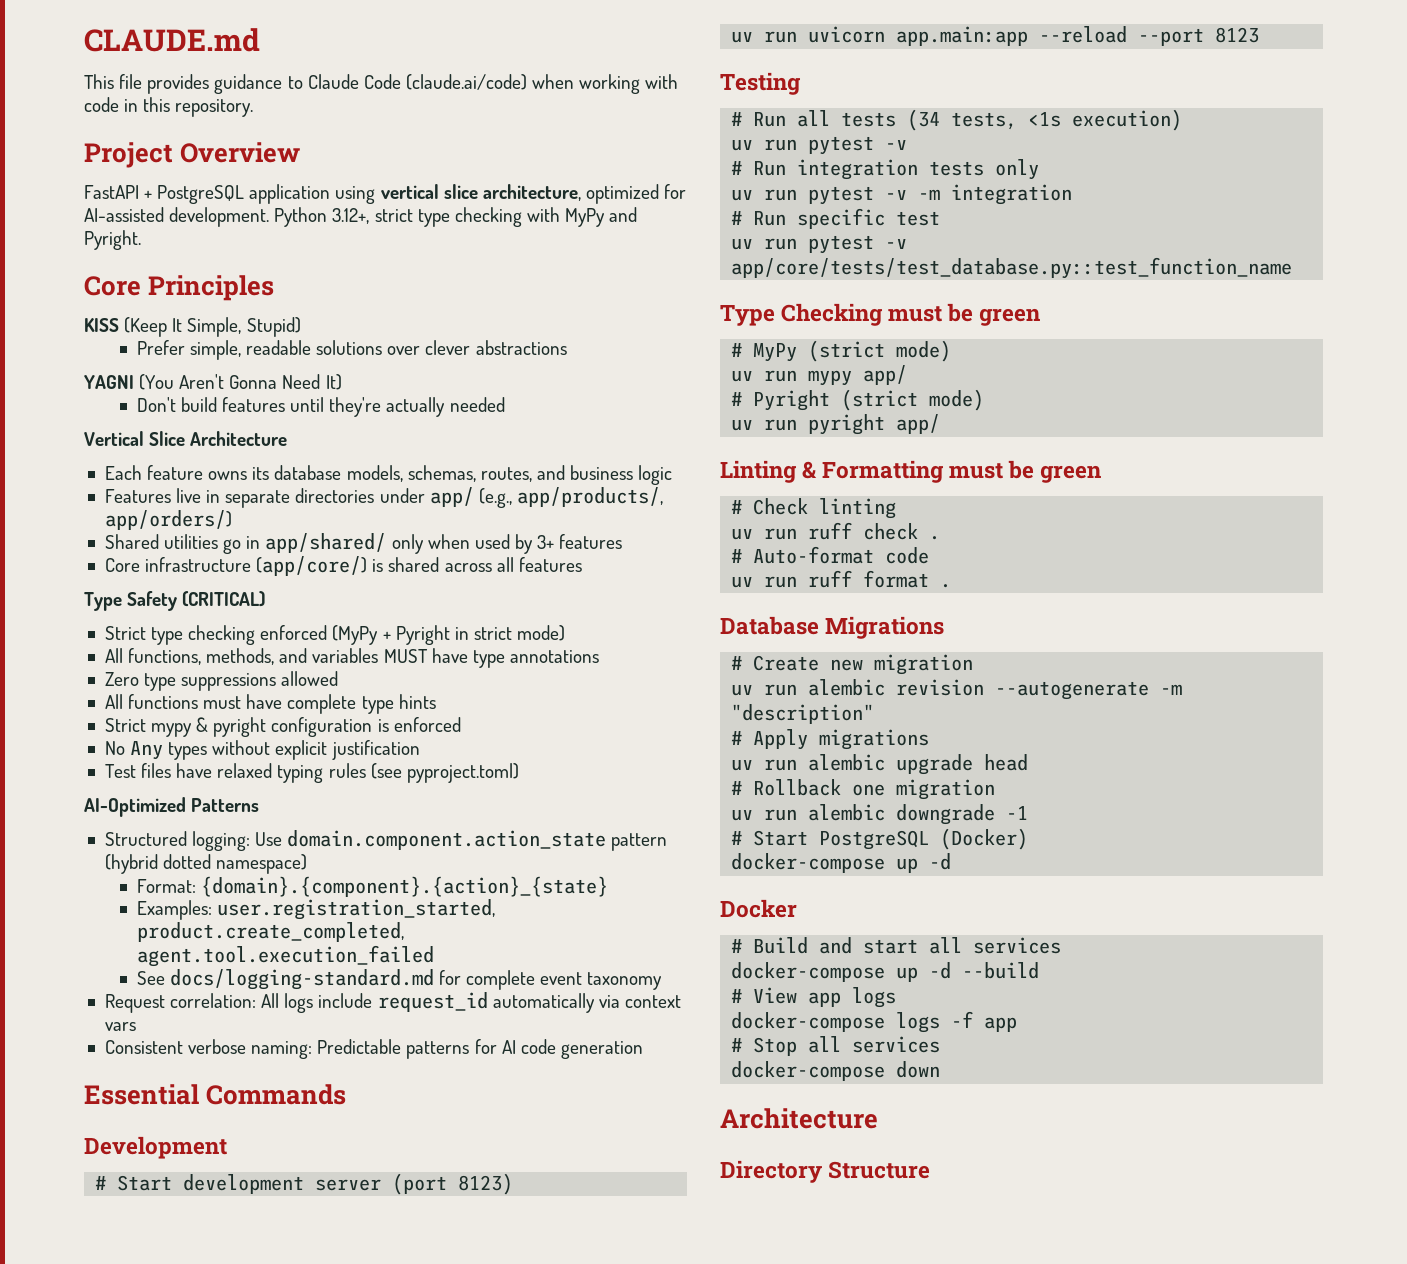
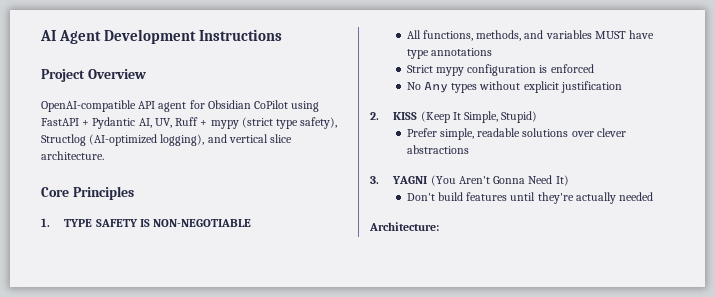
[84,28,260,52] [84,74,679,94] [84,97,254,117] [84,142,301,168] [84,184,687,204] [84,207,638,227] [84,230,141,250] [84,275,275,301] CLAUDE.md // This file provides guidance to Claude Code (claude.ai/code) when working with code in this repository. // Project Overview // FastAPI + PostgreSQL application using vertical slice architecture, optimized for AI-assisted development. Python 3.12+, strict type checking with MyPy and Pyright. // Core Principles // -> [40,29,283,44] [41,69,146,82] [41,100,320,112] [41,117,338,129] [41,134,293,146] [41,151,104,160] [41,186,134,200] [41,218,252,227] [406,30,655,41] [406,48,492,59] [406,64,594,76] [406,81,622,93] [370,112,379,120] AI Agent Development Instructions // Project Overview // OpenAI-compatible API agent for Obsidian CoPilot using FastAPI + Pydantic AI, UV, Ruff + mypy (strict type safety), Structlog (AI-optimized logging), and vertical slice architecture. // Core Principles // 1. TYPE SAFETY IS NON-NEGOTIABLE // All functions, methods, and variables MUST have type annotations // Strict mypy configuration is enforced // No Any types without explicit justification // 2.
(567, 347) none -> [370,176,379,184] 3.
[84,431,288,446] [104,465,673,485] [104,487,663,508] [104,510,232,530] [104,533,623,554] [104,556,582,576] [84,591,266,611] [104,625,566,645] [104,648,599,668] [104,671,339,691] [104,694,436,714] [104,717,461,737] [104,740,420,760] [104,763,519,783] [84,797,260,817] [104,830,668,851] [104,854,308,874] [136,876,608,897] [136,899,495,920] [136,922,404,942] [136,945,434,967] [136,969,663,990] [104,992,681,1013] [104,1022,136,1031] [104,1039,643,1059] [84,1084,347,1105] [84,1136,227,1159] [95,1173,514,1195] [731,26,1260,46] [720,72,801,95] [731,109,1183,131] [731,136,908,155] [731,159,1040,180] [731,184,1073,205] [731,208,941,229] [731,235,908,254] [731,257,1293,279] [720,303,1041,326] [731,340,952,362] [731,365,908,386] [731,389,985,411] [731,414,941,435] [720,460,1102,483] [731,498,897,519] [731,522,941,540] [731,546,930,564] [731,570,952,588] [720,616,945,639] [731,654,974,675] [731,679,1183,700] [731,704,875,724] [731,729,930,750] [731,754,1029,775] [731,779,996,800] [731,804,1029,825] [731,828,1029,850] [731,853,952,873] [720,899,797,918] [731,937,1062,954] [731,962,1040,982] [731,987,897,1008] [731,1011,1018,1033] [731,1036,941,1056] [731,1061,941,1081] [720,1108,878,1129] [720,1160,931,1183] Vertical Slice Architecture // Each feature owns its database models, schemas, routes, and business logic // Features live in separate directories under app/ (e.g., app/products/, app/orders/) // Shared utilities go in app/shared/ only when used by 3+ features // Core infrastructure (app/core/) is shared across all features // Type Safety (CRITICAL) // Strict type checking enforced (MyPy + Pyright in strict mode) // All functions, methods, and variables MUST have type annotations // Zero type suppressions allowed // All functions must have complete type hints // Strict mypy & pyright configuration is enforced // No Any types without explicit justification // Test files have relaxed typing rules (see pyproject.toml) // AI-Optimized Patterns // Structured logging: Use domain.component.action_state pattern (hybrid dotted namespace) // Format: {domain}.{component}.{action}_{state} // Examples: user.registration_started, product.create_completed, agent.tool.execution_failed // See docs/logging-standard.md for complete event taxonomy // Request correlation: All logs include request_id automatically via context vars // Consistent verbose naming: Predictable patterns for AI code generation // Essential Commands // Development // # Start development server (port 8123) // uv run uvicorn app.main:app --reload --port 8123 // Testing // # Run all tests (34 tests, <1s execution) // uv run pytest -v // # Run integration tests only // uv run pytest -v -m integration // # Run specific test // uv run pytest -v app/core/tests/test_database.py::test_function_name // Type Checking must be green // # MyPy (strict mode) // uv run mypy app/ // # Pyright (strict mode) // uv run pyright app/ // Linting & Formatting must be green // # Check linting // uv run ruff check . // # Auto-format code // uv run ruff format . // Database Migrations // # Create new migration // uv run alembic revision --autogenerate -m "description" // # Apply migrations // uv run alembic upgrade head // # Rollback one migration // uv run alembic downgrade -1 // # Start PostgreSQL (Docker) // docker-compose up -d // Docker // # Build and start all services // docker-compose up -d --build // # View app logs // docker-compose logs -f app // # Stop all services // docker-compose down // Architecture // Directory Structure -> [369,222,439,231] Architecture:

